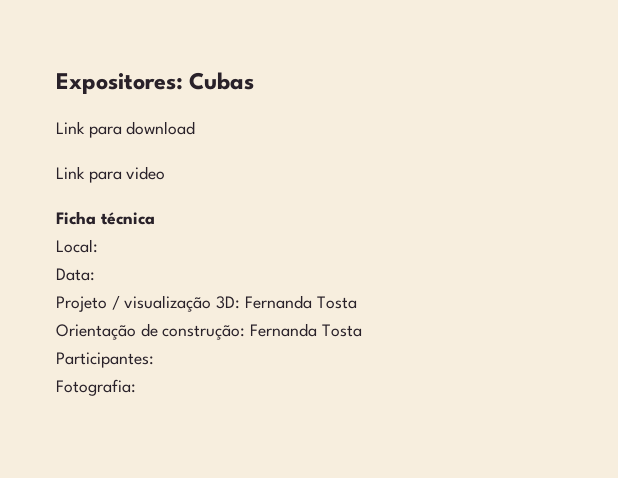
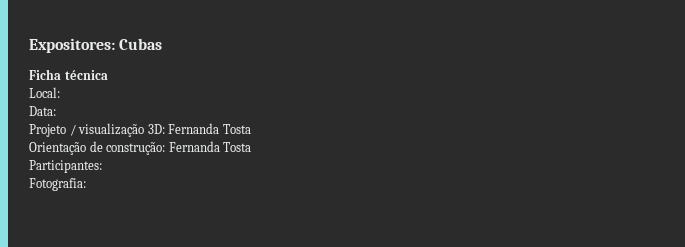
[56,121,196,138] [56,166,166,183] // Link para download // Link para video -> (163, 44) none

